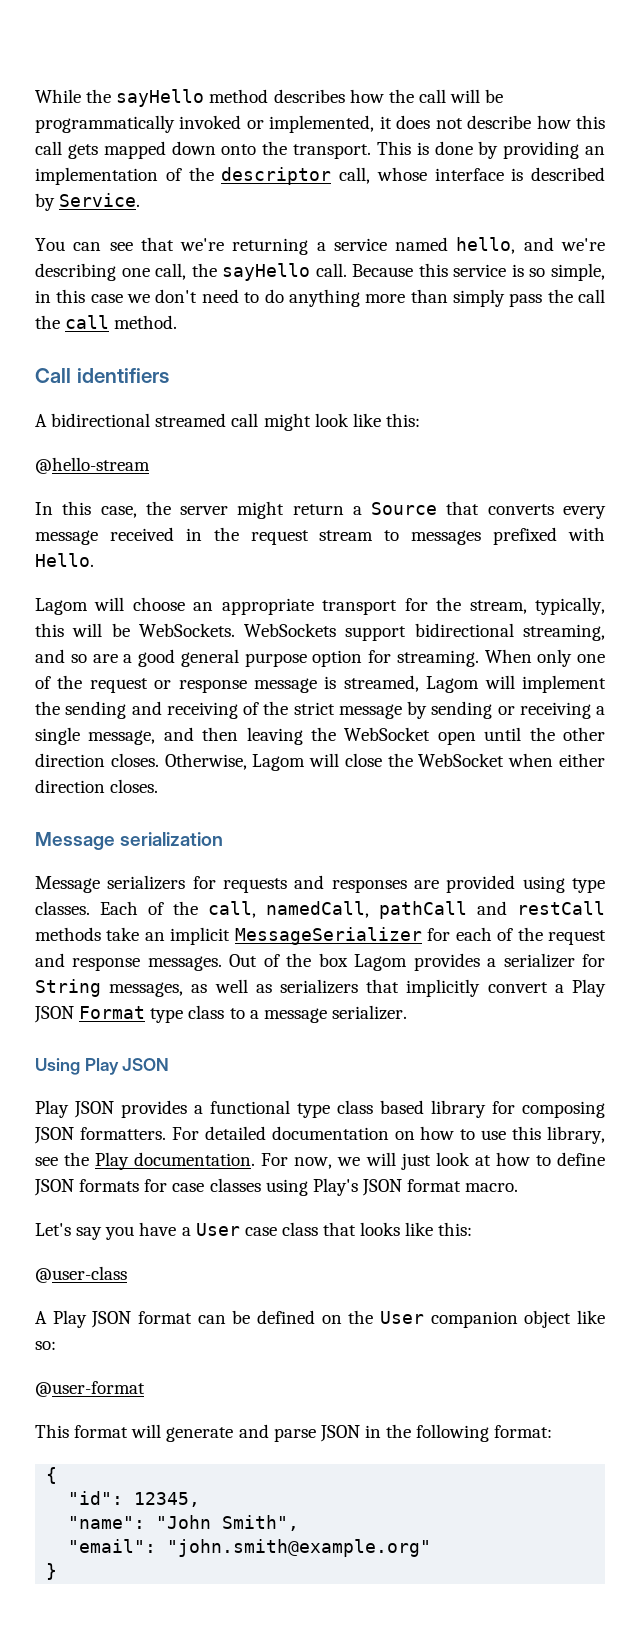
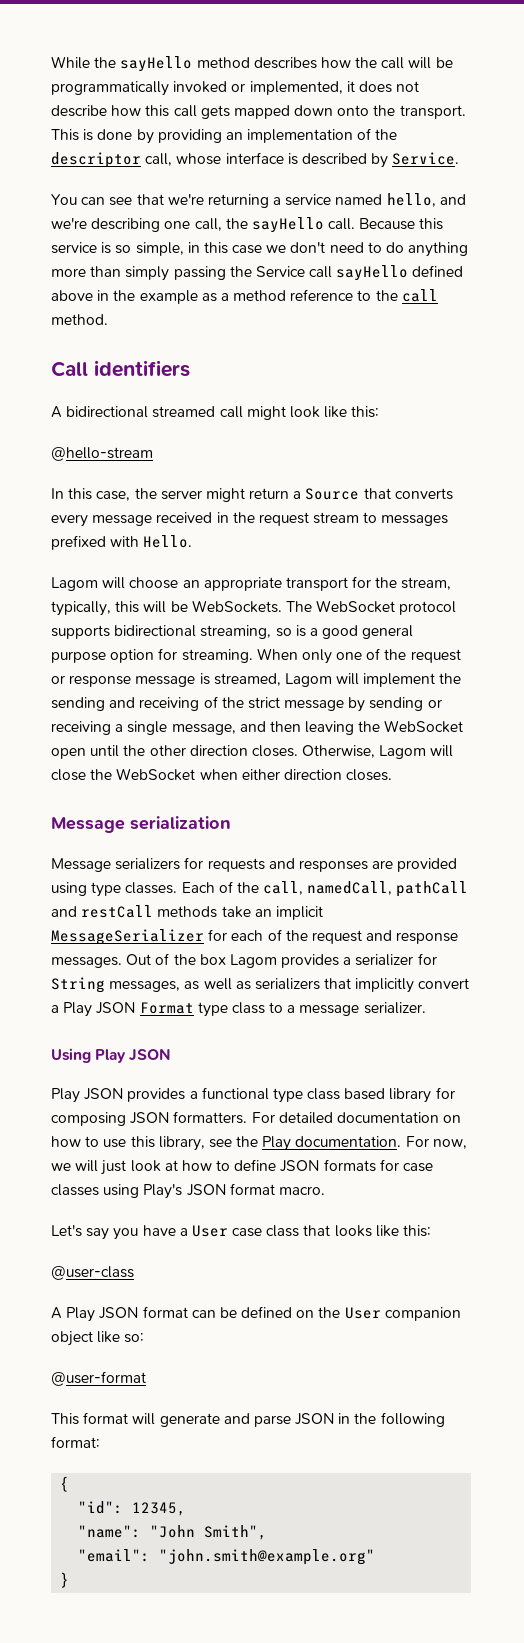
[509,289,605,307] pass the call -> [173,265,464,281] [51,289,372,304] passing the Service call sayHello defined above in the example as a method reference to
[244,623,605,641] [35,649,118,663] WebSockets support bidirectional streaming, and so are -> [285,600,457,615] [51,625,306,639] The WebSocket protocol supports bidirectional streaming, so is

